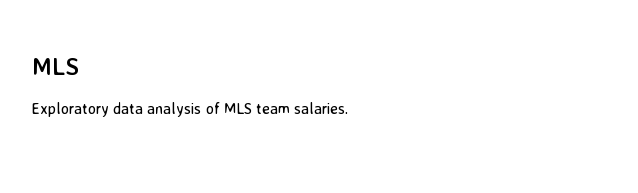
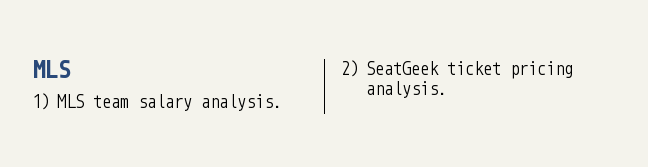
[32,102,349,117] Exploratory data analysis of MLS team salaries. -> [32,93,283,111] [341,60,574,79] [366,81,448,98] 1) MLS team salary analysis. // 2) SeatGeek ticket pricing analysis.

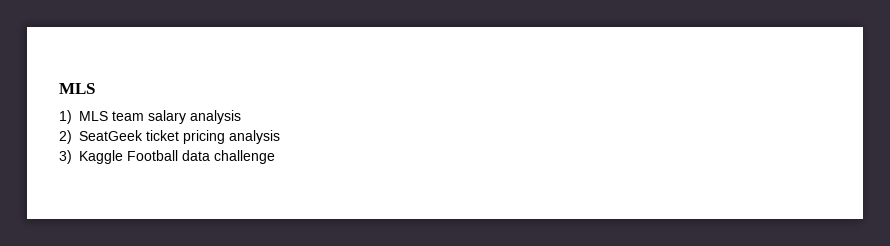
[201,94,283,111] analysis. -> [190,110,241,124] analysis
[366,81,448,98] analysis. -> [229,130,280,144] [59,150,275,164] analysis // 3) Kaggle Football data challenge

